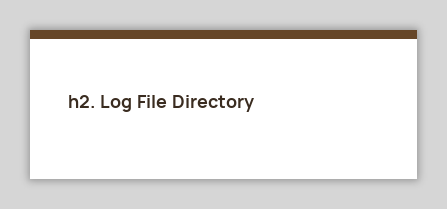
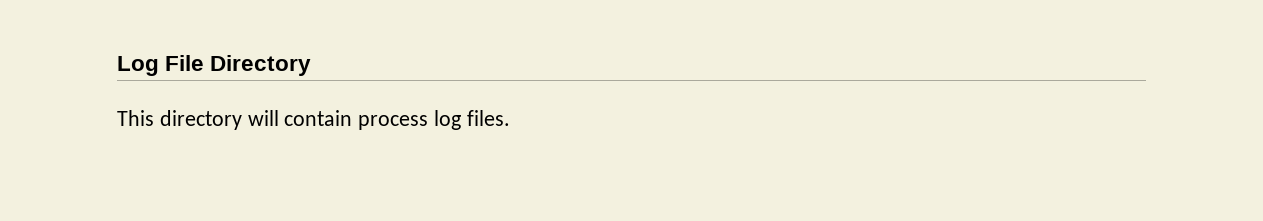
[68,95,95,108] h2. -> (117, 66) none
(254, 103) none -> [117,110,510,130] // This directory will contain process log files.

